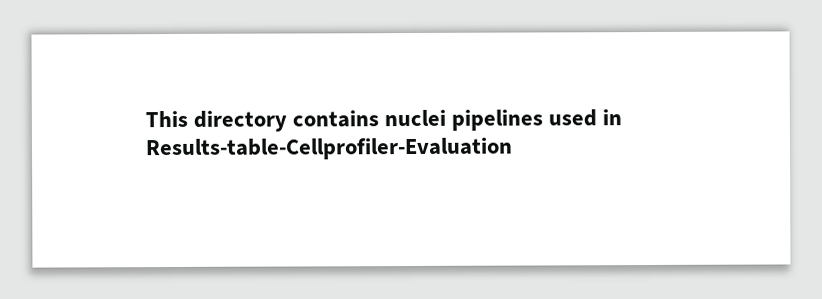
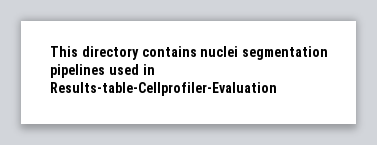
(447, 118) none -> [242,46,329,60] segmentation

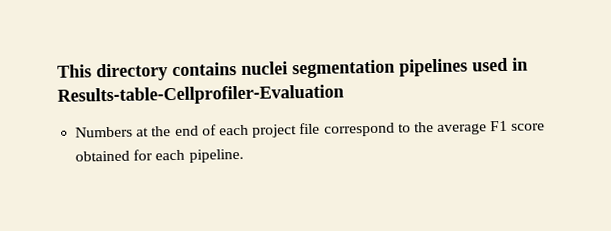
(277, 89) none -> [75,120,546,138] [75,148,244,163] // Numbers at the end of each project file correspond to the average F1 score obtained for each pipeline.

